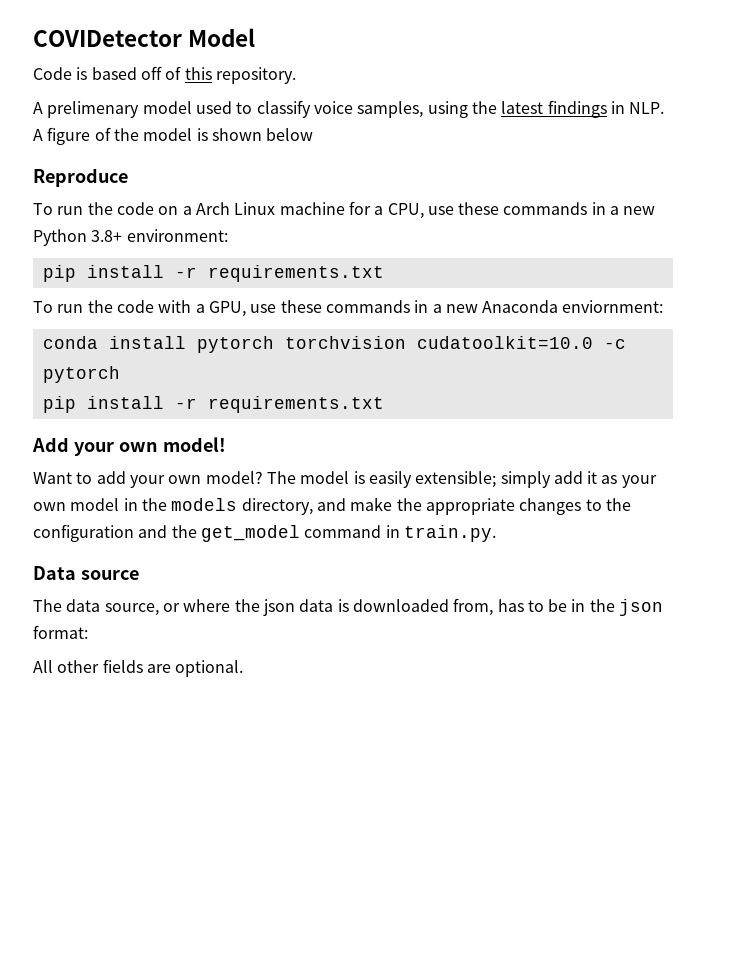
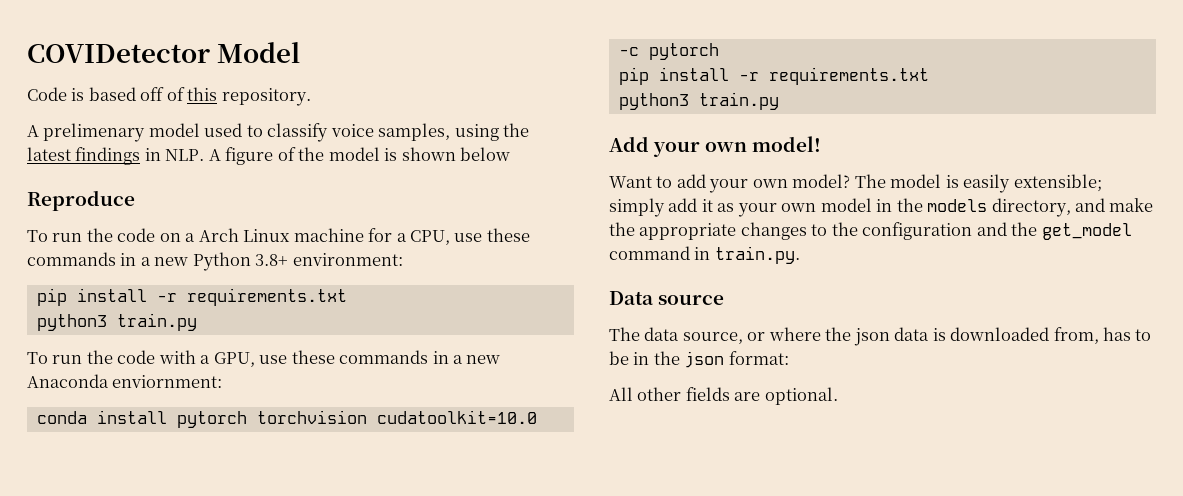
(384, 273) none -> [36,313,197,331] // python3 train.py
(384, 404) none -> [618,92,779,110] // python3 train.py

